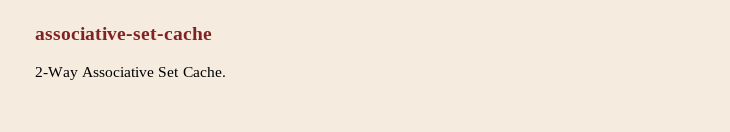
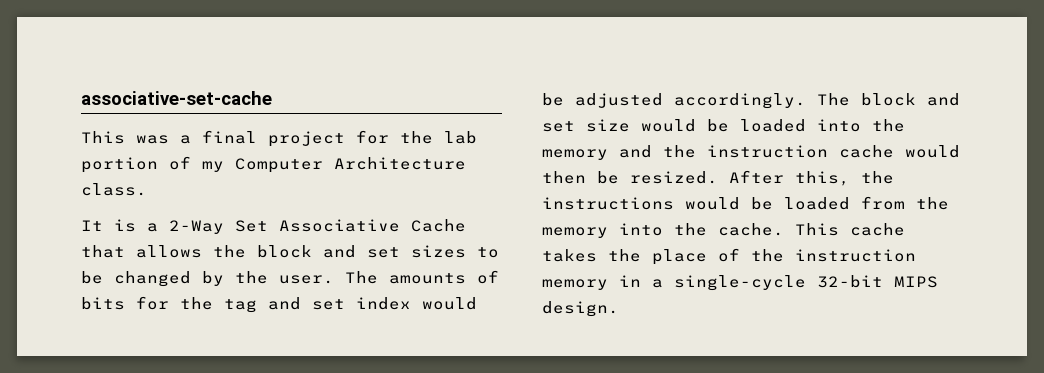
[35,67,226,80] 2-Way Associative Set Cache. -> [81,130,477,147] [81,156,466,173] [81,183,147,196] [81,219,466,234] [81,245,499,258] [81,270,499,287] [81,296,477,313] [542,93,960,109] [542,119,905,132] [542,145,960,160] [542,170,894,186] [542,196,949,210] [542,223,905,238] [542,248,916,265] [542,275,938,291] [542,301,619,317] This was a final project for the lab portion of my Computer Architecture class. // It is a 2-Way Set Associative Cache that allows the block and set sizes to be changed by the user. The amounts of bits for the tag and set index would be adjusted accordingly. The block and set size would be loaded into the memory and the instruction cache would then be resized. After this, the instructions would be loaded from the memory into the cache. This cache takes the place of the instruction memory in a single-cycle 32-bit MIPS design.

